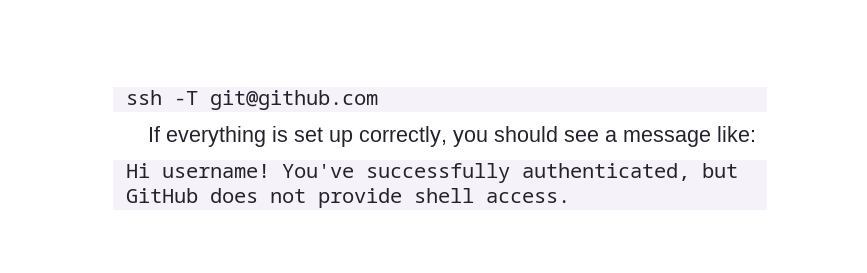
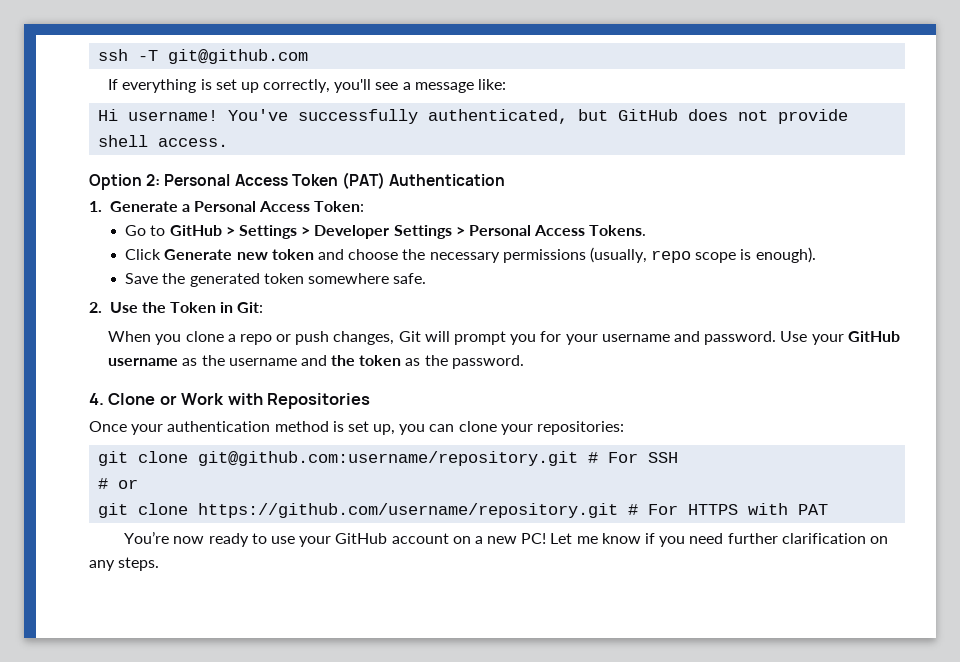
[452,126,558,147] you should -> [334,79,372,93] you'll
(570, 197) none -> [89,172,506,190] [89,201,365,212] [125,225,647,239] [125,247,816,263] [125,273,427,287] [89,302,264,313] [108,331,900,345] [108,355,524,369] [89,393,371,409] [89,421,625,435] [98,451,679,466] [98,478,139,489] [98,503,829,518] [124,531,888,547] [89,557,160,571] // Option 2: Personal Access Token (PAT) Authentication // 1. Generate a Personal Access Token: // Go to GitHub > Settings > Developer Settings > Personal Access Tokens. // Click Generate new token and choose the necessary permissions (usually, repo scope is enough). // Save the generated token somewhere safe. // 2. Use the Token in Git: // When you clone a repo or push changes, Git will prompt you for your username and password. Use your GitHub username as the username and the token as the password. // 4. Clone or Work with Repositories // Once your authentication method is set up, you can clone your repositories: // git clone git@github.com:username/repository.git # For SSH // # or // git clone https://github.com/username/repository.git # For HTTPS with PAT // You’re now ready to use your GitHub account on a new PC! Let me know if you need further clarification on any steps.

